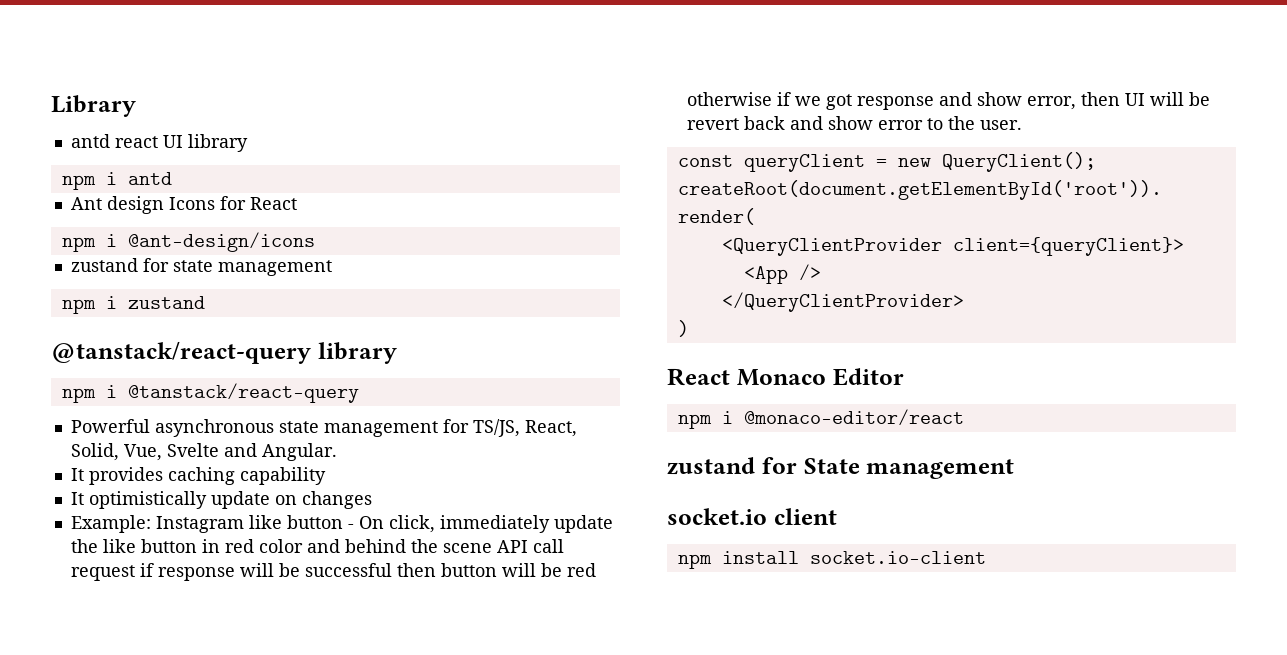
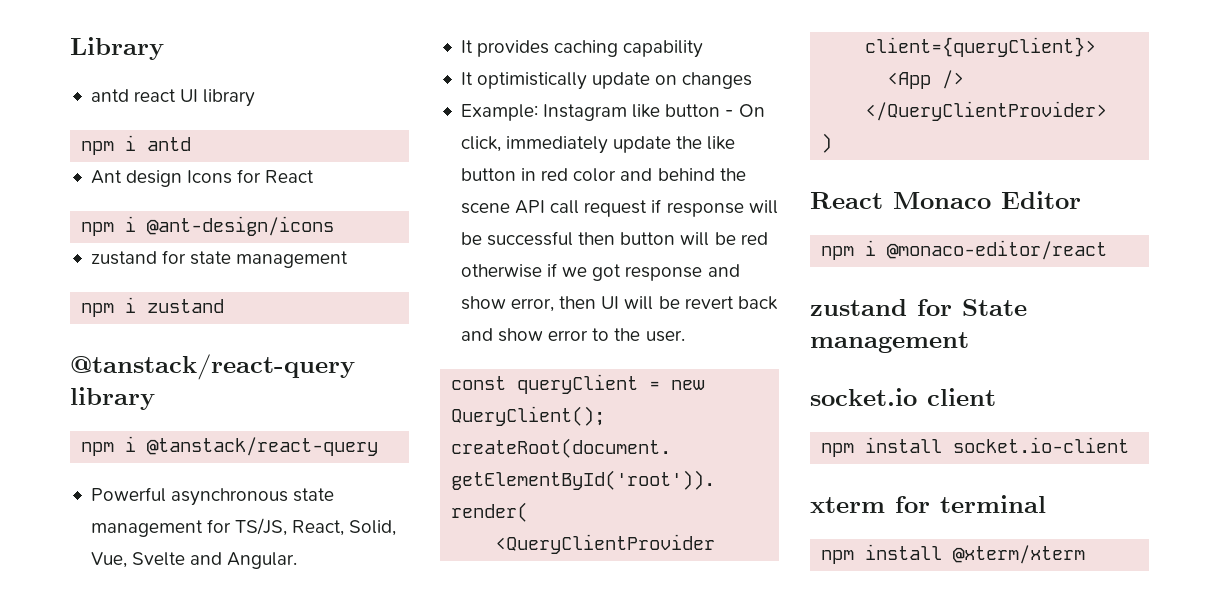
(986, 557) none -> [810,495,1046,513] [821,544,1086,564] // xterm for terminal // npm install @xterm/xterm

